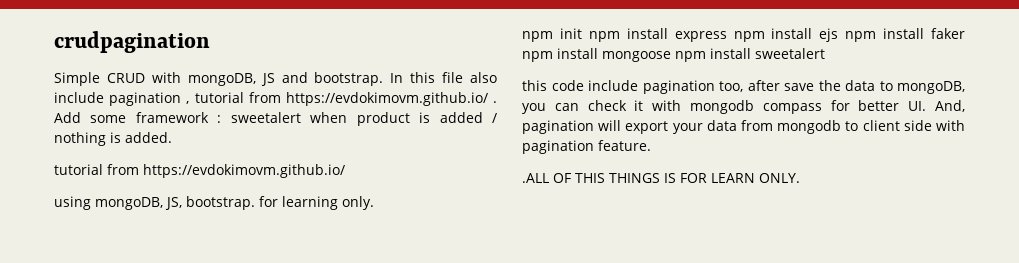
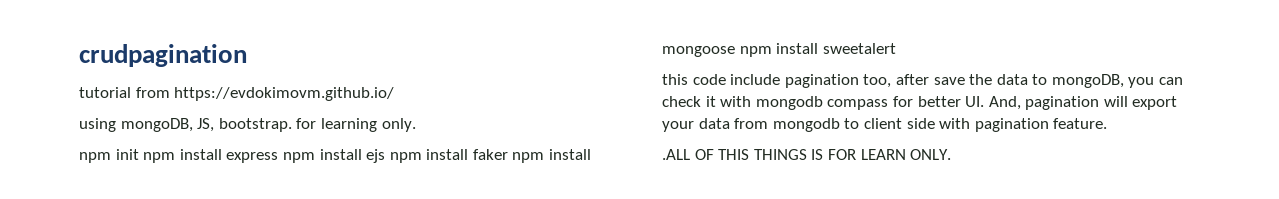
[54,72,497,86] [54,92,497,106] [54,112,498,126] [54,132,172,146] // Simple CRUD with mongoDB, JS and bootstrap. In this file also include pagination , tutorial from https://evdokimovm.github.io/ . Add some framework : sweetalert when product is added / nothing is added. -> (247, 55) none

